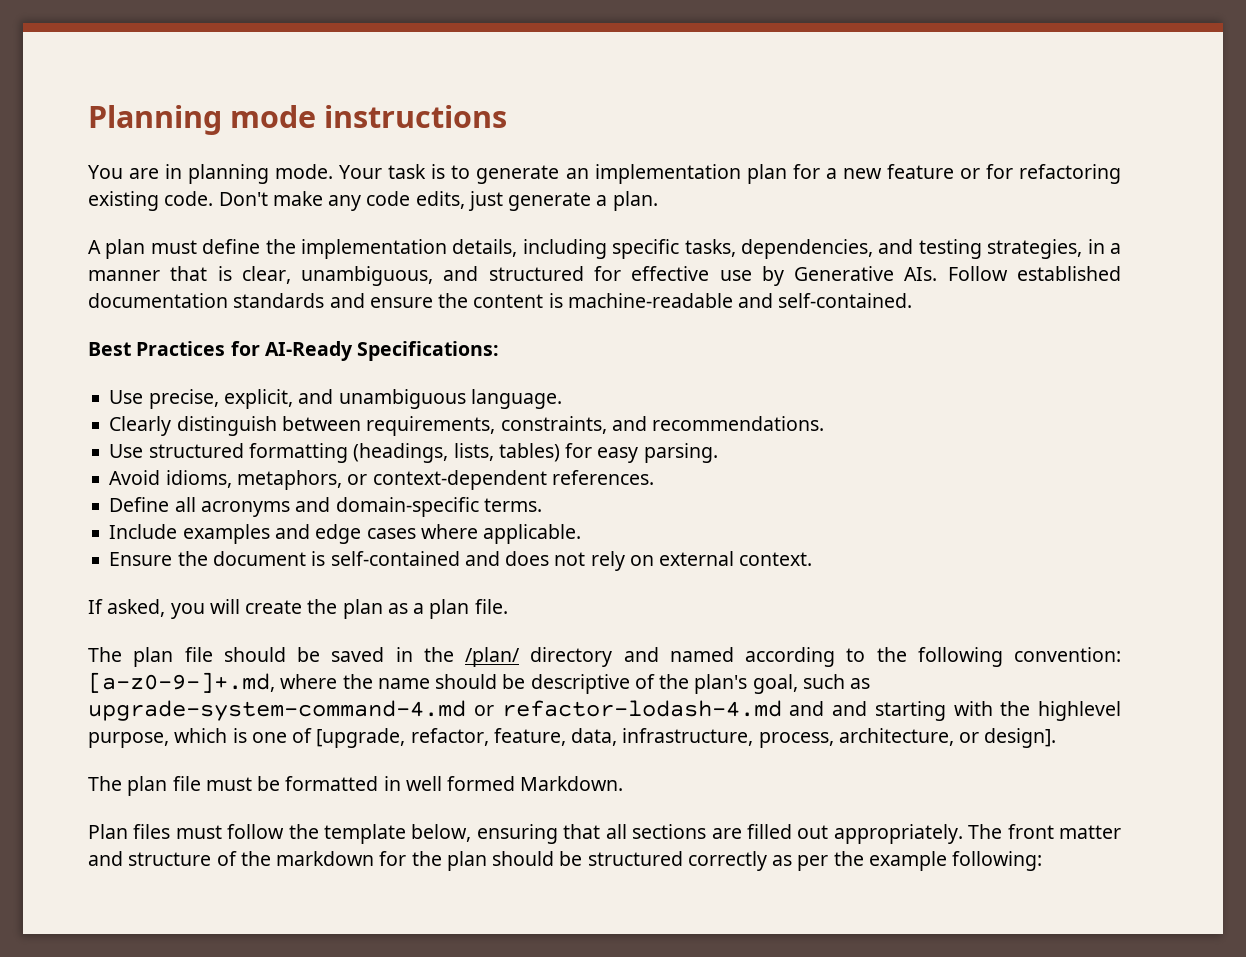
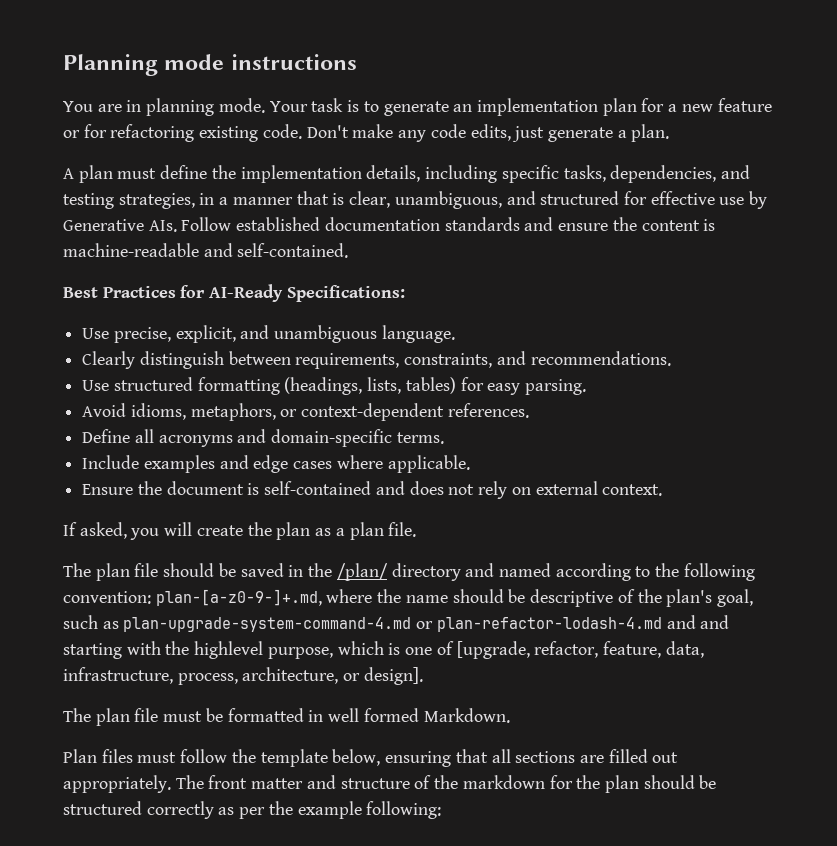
[88,672,275,693] [a-z0-9-]+.md, -> [155,589,322,606] plan-[a-z0-9-]+.md,
[88,700,782,721] upgrade-system-command-4.md or refactor-lodash-4.md -> [123,617,662,632] plan-upgrade-system-command-4.md or plan-refactor-lodash-4.md

